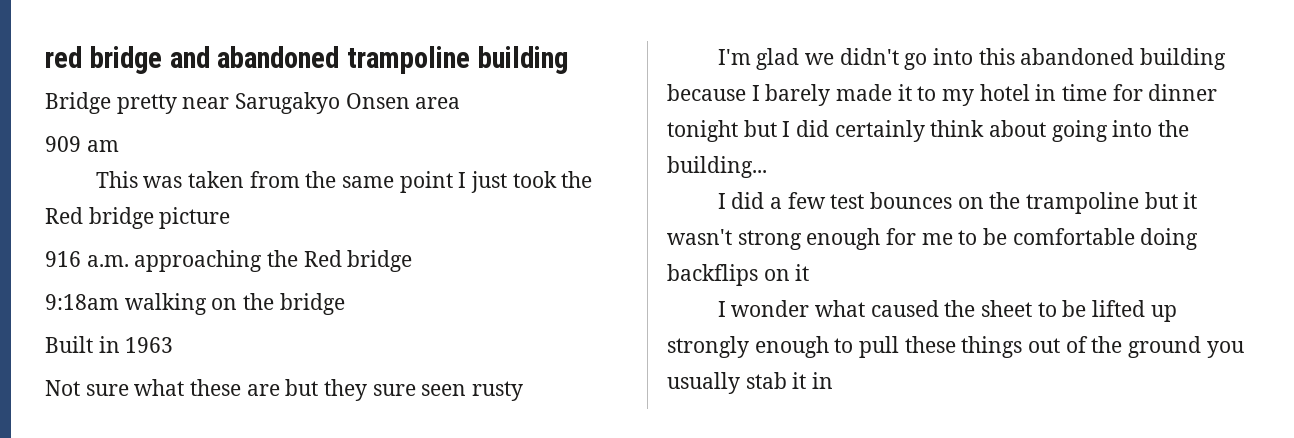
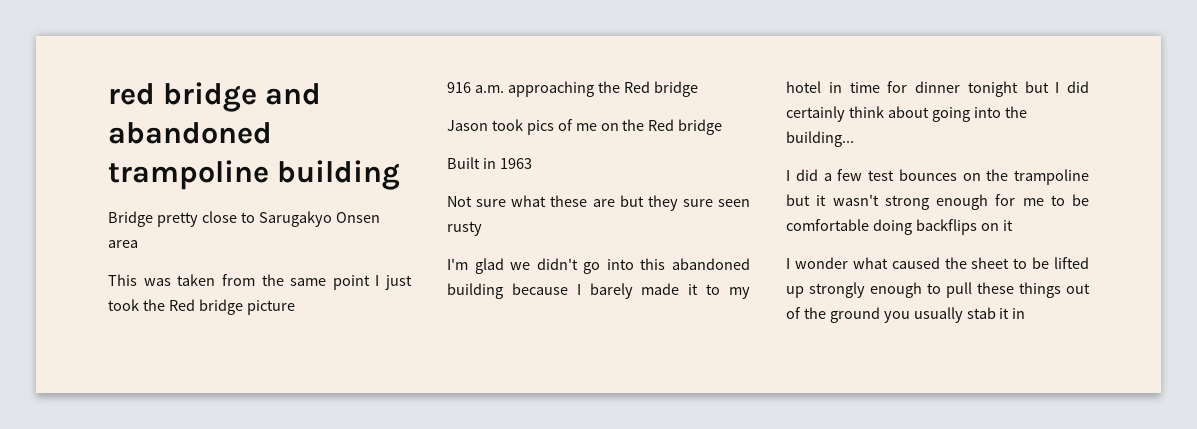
[182,97,230,109] near -> [201,211,255,223] close to
[45,136,119,152] // 909 am -> (138, 244) none
[45,293,275,315] 9:18am walking on the -> [447,119,675,135] Jason took pics of me on the Red

